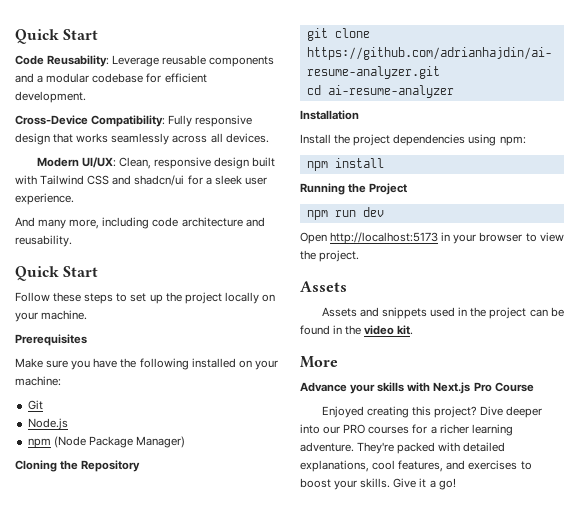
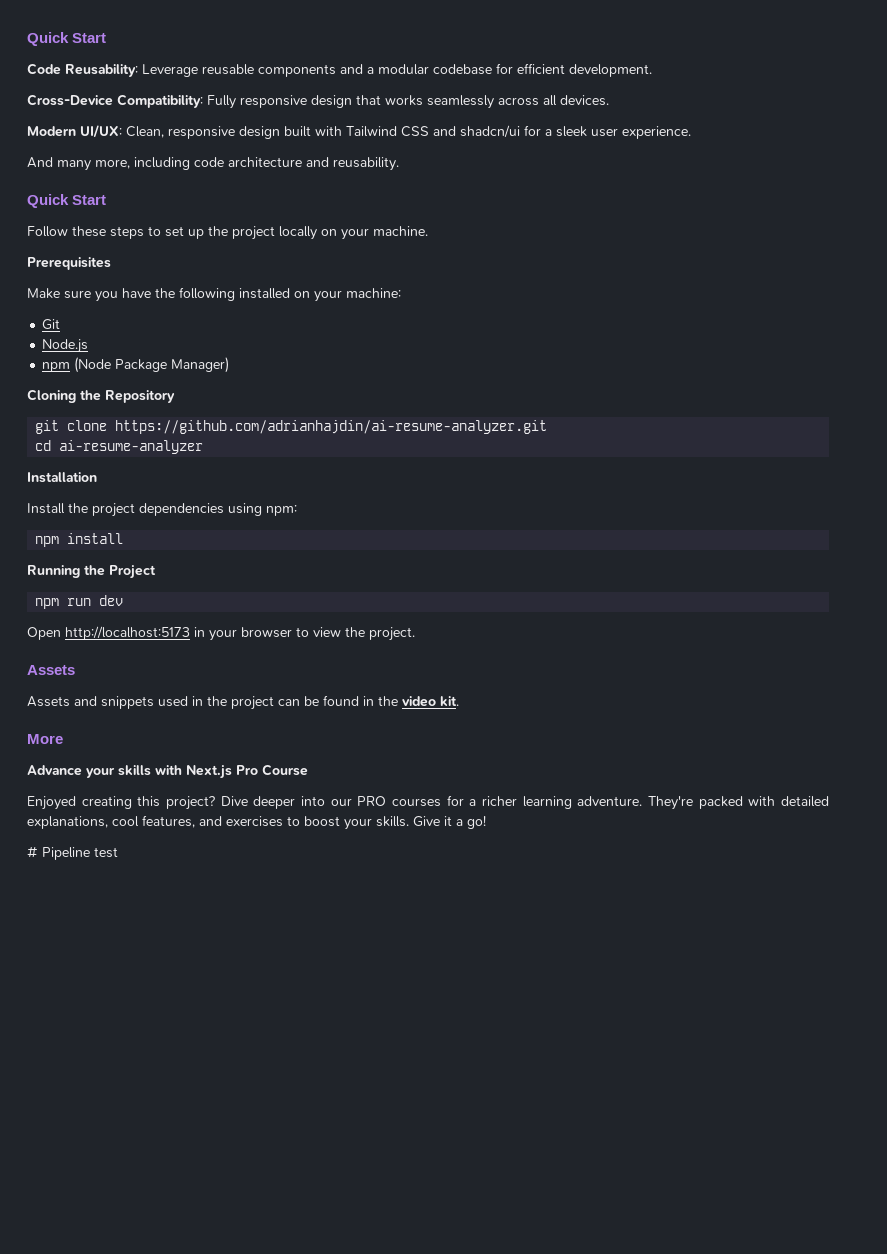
(456, 484) none -> [27,846,118,860] // # Pipeline test

